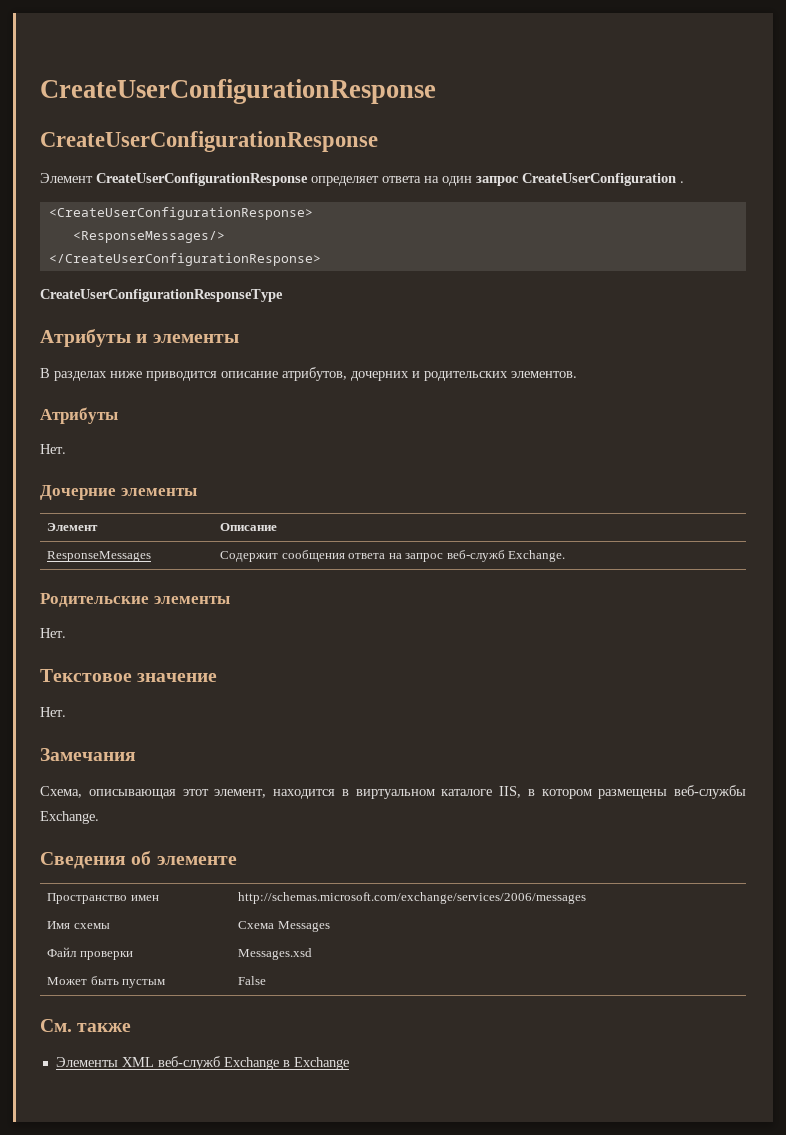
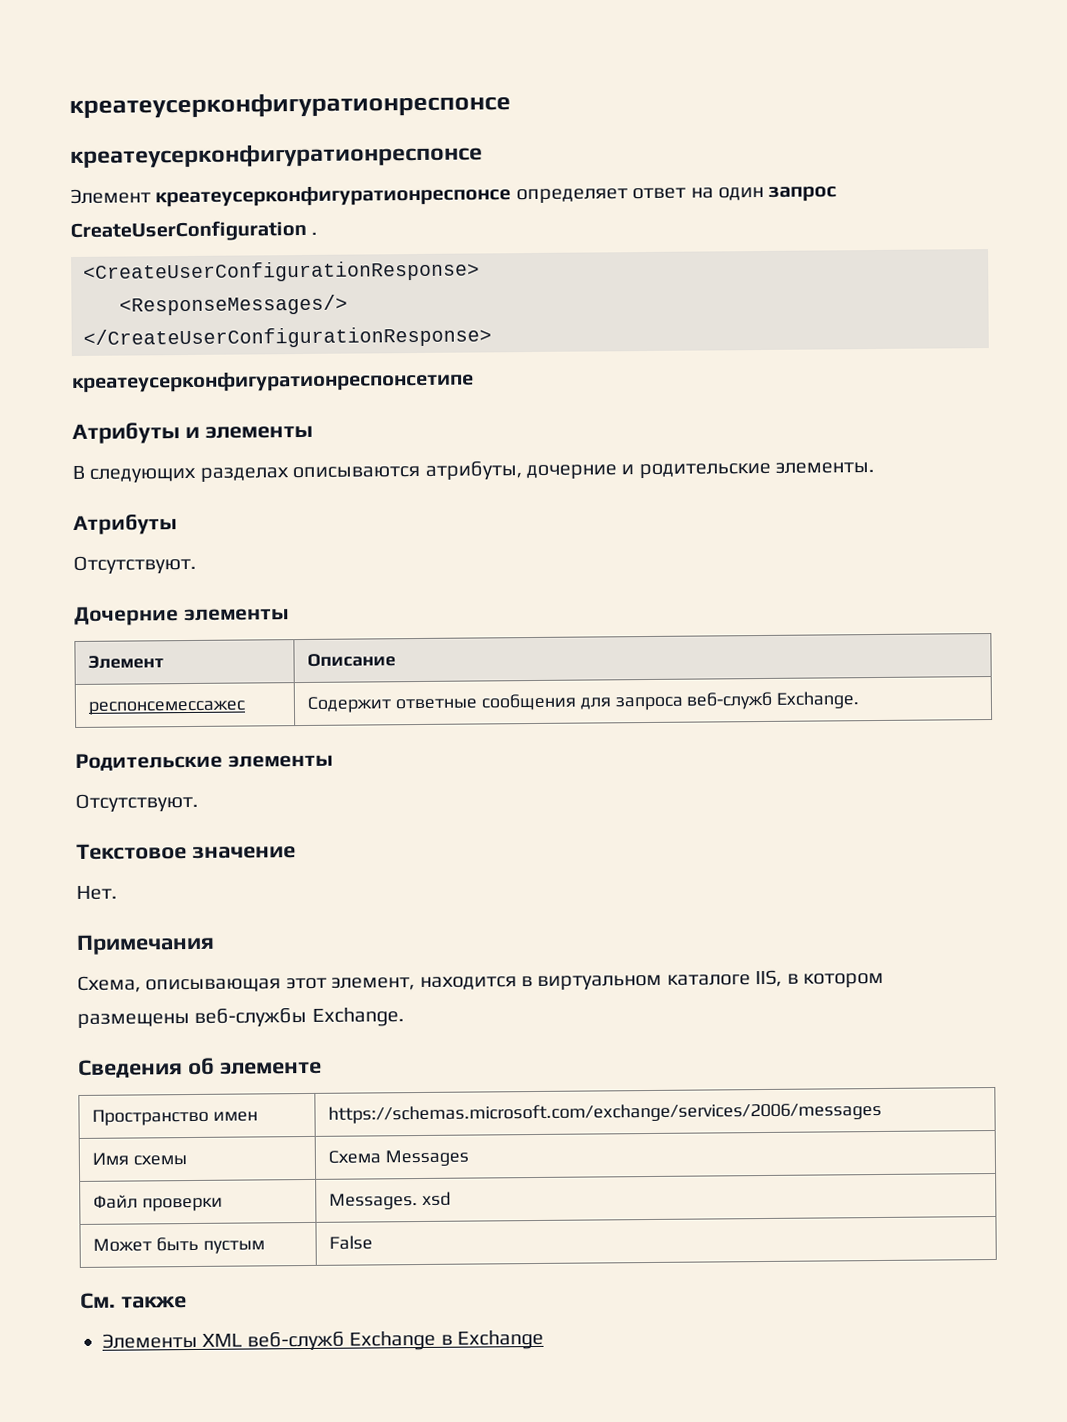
[40,79,436,104] [40,131,378,152] [40,173,421,186] CreateUserConfigurationResponse // CreateUserConfigurationResponse // Элемент CreateUserConfigurationResponse определяет ответа -> [69,91,511,120] [70,142,483,169] [70,185,687,208] креатеусерконфигуратионреспонсе // креатеусерконфигуратионреспонсе // Элемент креатеусерконфигуратионреспонсе определяет ответ
[40,289,283,302] CreateUserConfigurationResponseType -> [72,370,474,394] креатеусерконфигуратионреспонсетипе
[54,367,577,381] разделах ниже приводится описание атрибутов, дочерних и родительских элементов. -> [89,460,875,483] следующих разделах описываются атрибуты, дочерние и родительские элементы.
[40,444,66,454] Нет. -> [73,554,196,575] Отсутствуют.
[47,551,152,562] ResponseMessages -> [88,700,247,715] респонсемессажес
[281,550,444,562] сообщения ответа на запрос -> [394,693,683,711] ответные сообщения для запроса
[40,628,66,638] Нет. -> [75,792,198,812] Отсутствуют.
[40,748,136,761] Замечания -> [76,933,215,955] Примечания
[238,892,587,904] http://schemas.microsoft.com/exchange/services/2006/messages -> [328,1101,883,1124] https://schemas.microsoft.com/exchange/services/2006/messages
[238,948,313,960] Messages.xsd -> [329,1191,451,1210] Messages. xsd

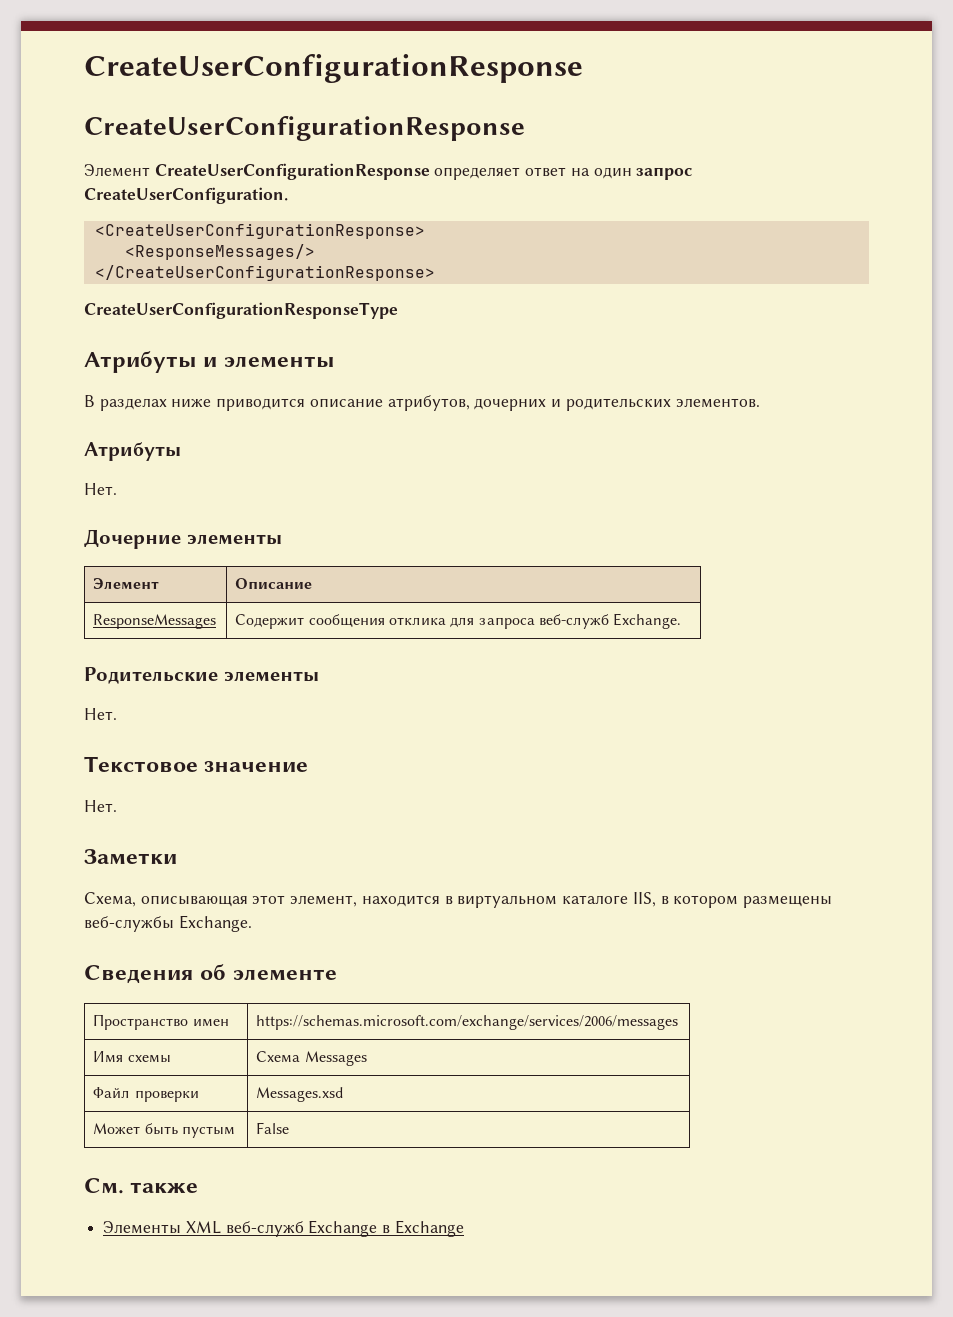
[69,91,511,120] [70,142,483,169] [70,185,512,208] креатеусерконфигуратионреспонсе // креатеусерконфигуратионреспонсе // Элемент креатеусерконфигуратионреспонсе -> [84,54,583,83] [84,116,525,141] [84,163,430,180] CreateUserConfigurationResponse // CreateUserConfigurationResponse // Элемент CreateUserConfigurationResponse
[70,219,318,243] CreateUserConfiguration . -> [84,187,288,204] CreateUserConfiguration.
[72,370,474,394] креатеусерконфигуратионреспонсетипе -> [84,302,398,319] CreateUserConfigurationResponseType
[89,460,875,483] следующих разделах описываются атрибуты, дочерние и родительские элементы. -> [99,395,760,411] разделах ниже приводится описание атрибутов, дочерних и родительских элементов.
[73,554,196,575] Отсутствуют. -> [84,483,117,495] Нет.
[88,700,247,715] респонсемессажес -> [93,614,217,629] ResponseMessages
[394,693,576,711] ответные сообщения -> [308,614,447,628] сообщения отклика
[75,792,198,812] Отсутствуют. -> [84,708,117,720] Нет.
[76,933,215,955] Примечания -> [84,849,177,865] Заметки
[329,1191,451,1210] Messages. xsd -> [256,1087,344,1102] Messages.xsd

